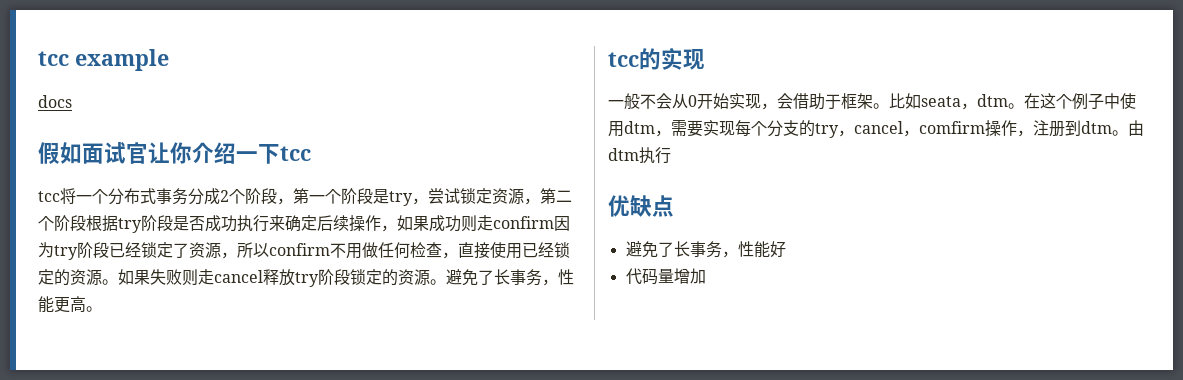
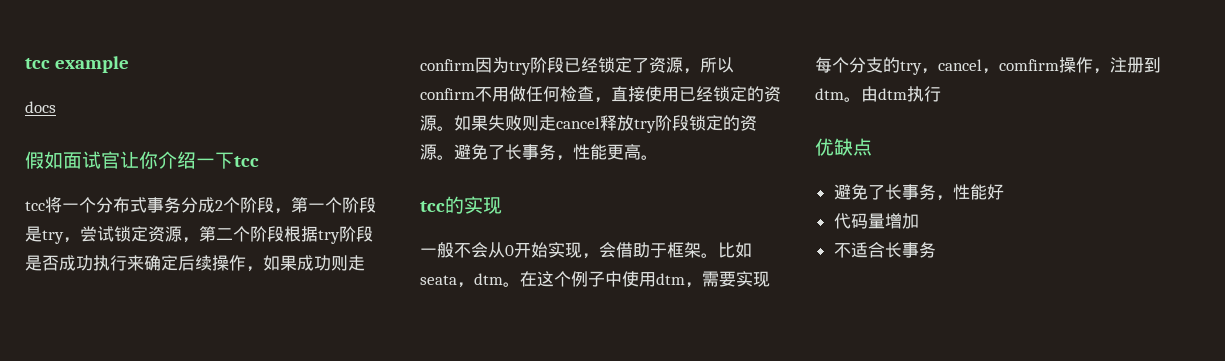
(706, 276) none -> [833,242,936,258] // 不适合长事务

